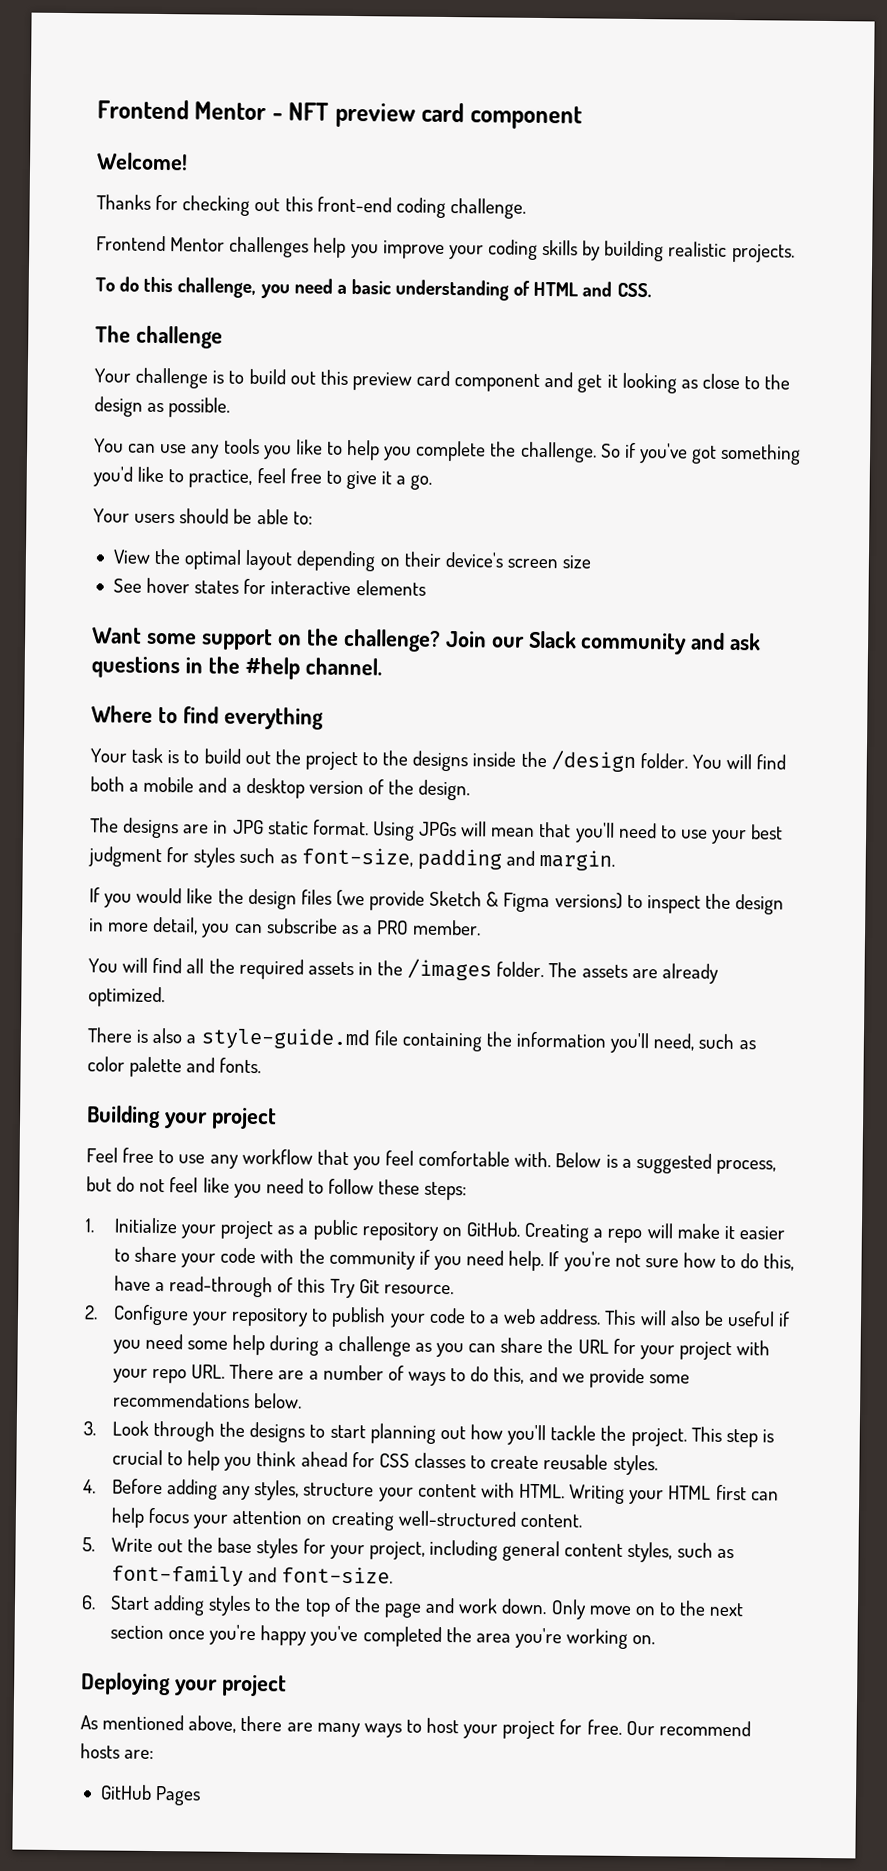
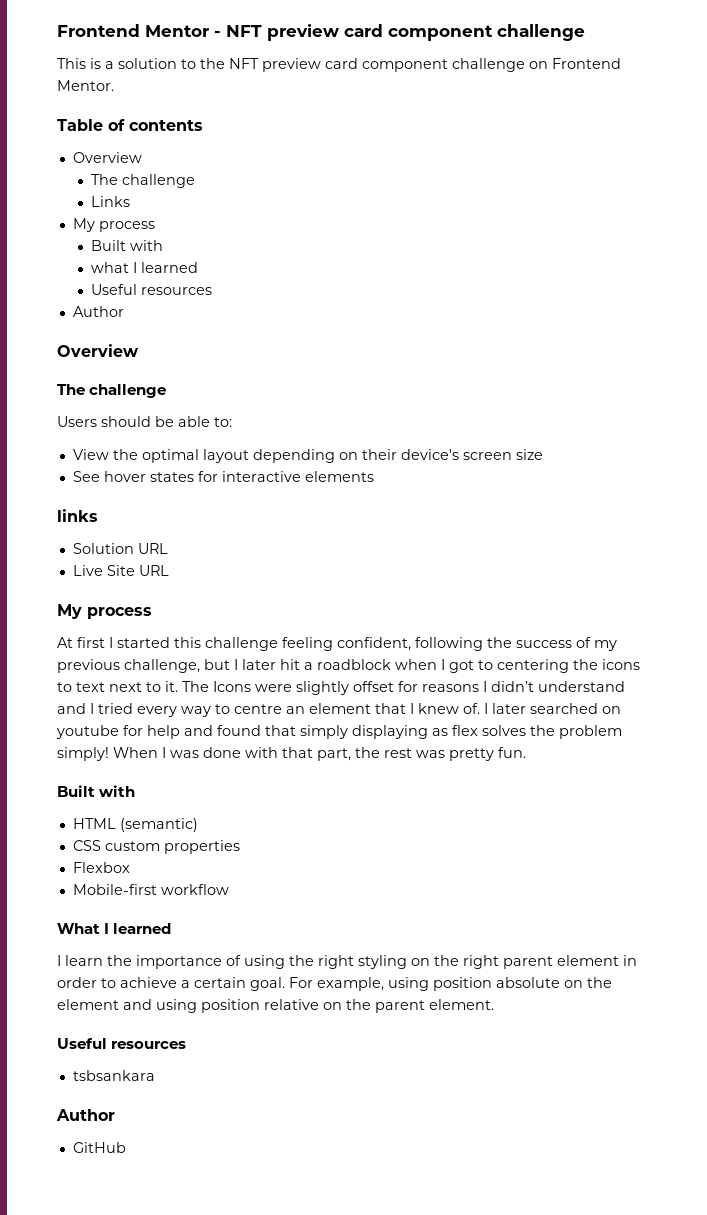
[97,152,188,171] [96,194,526,219] [96,235,795,263] [95,276,652,301] [95,325,223,349] [94,367,791,394] [94,396,231,418] [94,438,802,465] [93,466,433,490] [93,508,176,524] // Welcome! // Thanks for checking out this front-end coding challenge. // Frontend Mentor challenges help you improve your coding skills by building realistic projects. // To do this challenge, you need a basic understanding of HTML and CSS. // The challenge // Your challenge is to build out this preview card component and get it looking as close to the design as possible. // You can use any tools you like to help you complete the challenge. So if you've got something you'd like to practice, feel free to give it a go. // Your users -> [497,24,585,41] [57,58,621,72] [57,80,114,91] [57,119,203,131] [72,152,142,163] [91,174,196,188] [91,196,131,207] [72,218,155,232] [91,240,164,251] [91,262,199,273] [91,284,213,295] [72,306,124,317] [57,344,138,357] [57,384,167,398] [57,416,97,427] challenge // This is a solution to the NFT preview card component challenge on Frontend Mentor. // Table of contents // Overview // The challenge // Links // My process // Built with // what I learned // Useful resources // Author // Overview // The challenge // Users
[92,627,762,655] [91,656,382,680] [91,705,324,730] [90,747,787,773] [90,776,471,801] [90,817,784,845] [88,846,616,871] [89,887,785,915] [89,916,482,938] [88,957,719,984] [88,986,165,1008] [87,1027,756,1054] [87,1056,262,1078] [86,1105,277,1130] [86,1147,776,1175] [86,1176,468,1201] [85,1217,785,1244] [113,1246,795,1272] [113,1275,454,1299] [84,1304,791,1328] [112,1333,771,1361] [112,1363,690,1389] [112,1391,303,1409] [83,1420,774,1448] [111,1449,658,1476] [83,1478,779,1505] [110,1507,582,1531] [82,1537,734,1563] [110,1564,394,1587] [81,1595,745,1620] [109,1624,656,1649] [81,1672,287,1697] [80,1714,751,1740] [80,1743,155,1760] Want some support on the challenge? Join our Slack community and ask questions in the #help channel. // Where to find everything // Your task is to build out the project to the designs inside the /design folder. You will find both a mobile and a desktop version of the design. // The designs are in JPG static format. Using JPGs will mean that you'll need to use your best judgment for styles such as font-size, padding and margin. // If you would like the design files (we provide Sketch & Figma versions) to inspect the design in more detail, you can subscribe as a PRO member. // You will find all the required assets in the /images folder. The assets are already optimized. // There is also a style-guide.md file containing the information you'll need, such as color palette and fonts. // Building your project // Feel free to use any workflow that you feel comfortable with. Below is a suggested process, but do not feel like you need to follow these steps: // 1. Initialize your project as a public repository on GitHub. Creating a repo will make it easier to share your code with the community if you need help. If you're not sure how to do this, have a read-through of this Try Git resource. // 2. Configure your repository to publish your code to a web address. This will also be useful if you need some help during a challenge as you can share the URL for your project with your repo URL. There are a number of ways to do this, and we provide some recommendations below. // 3. Look through the designs to start planning out how you'll tackle the project. This step is crucial to help you think ahead for CSS classes to create reusable styles. // 4. Before adding any styles, structure your content with HTML. Writing your HTML first can help focus your attention on creating well-structured content. // 5. Write out the base styles for your project, including general content styles, such as font-family and font-size. // 6. Start adding styles to the top of the page and work down. Only move on to the next section once you're happy you've completed the area you're working on. // Deploying your project // As mentioned above, there are many ways to host your project for free. Our recommend hosts are: -> [57,509,98,522] [72,543,168,554] [72,565,169,576] [57,604,152,619] [57,637,617,651] [57,659,640,673] [57,681,625,695] [57,703,621,717] [56,725,622,739] [57,747,526,761] [57,785,136,797] [72,818,198,832] [72,840,240,854] [72,862,130,873] [72,884,229,895] [57,923,172,934] [57,955,637,969] [57,977,612,991] [57,999,494,1013] [57,1038,187,1049] [72,1070,155,1081] [56,1109,115,1121] links // Solution URL // Live Site URL // My process // At first I started this challenge feeling confident, following the success of my previous challenge, but I later hit a roadblock when I got to centering the icons to text next to it. The Icons were slightly offset for reasons I didn’t understand and I tried every way to centre an element that I knew of. I later searched on youtube for help and found that simply displaying as flex solves the problem simply! When I was done with that part, the rest was pretty fun. // Built with // HTML (semantic) // CSS custom properties // Flexbox // Mobile-first workflow // What I learned // I learn the importance of using the right styling on the right parent element in order to achieve a certain goal. For example, using position absolute on the element and using position relative on the parent element. // Useful resources // tsbsankara // Author
[155,1786,202,1806] Pages -> (126, 1147) none

